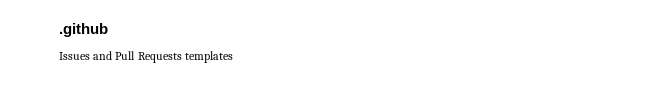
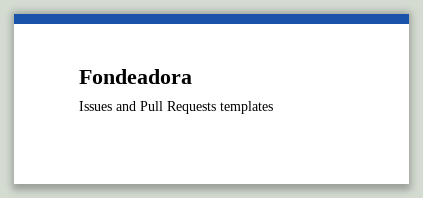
[59,23,108,37] .github -> [79,69,192,84] Fondeadora

